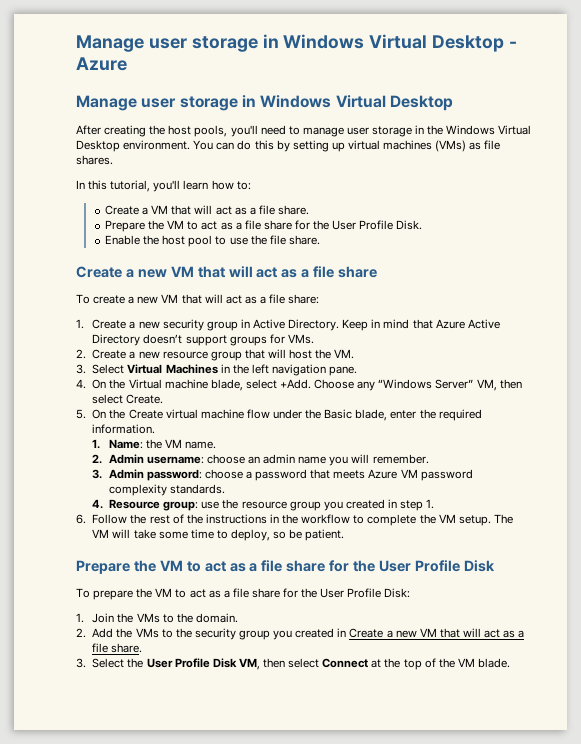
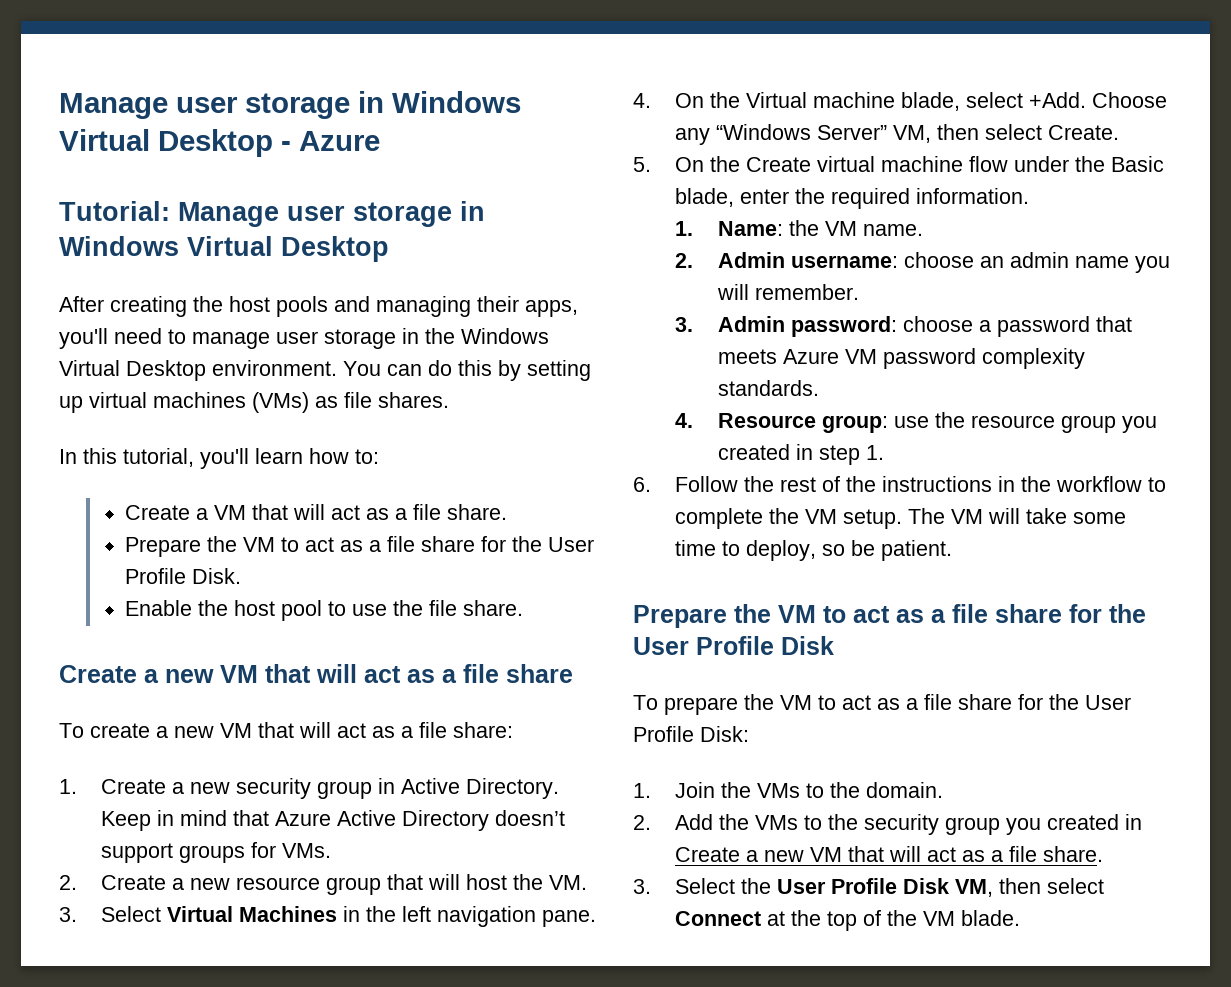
(127, 64) none -> [59,201,170,221] Tutorial:
[194,125,228,137] pools, -> [276,296,578,317] pools and managing their apps,

